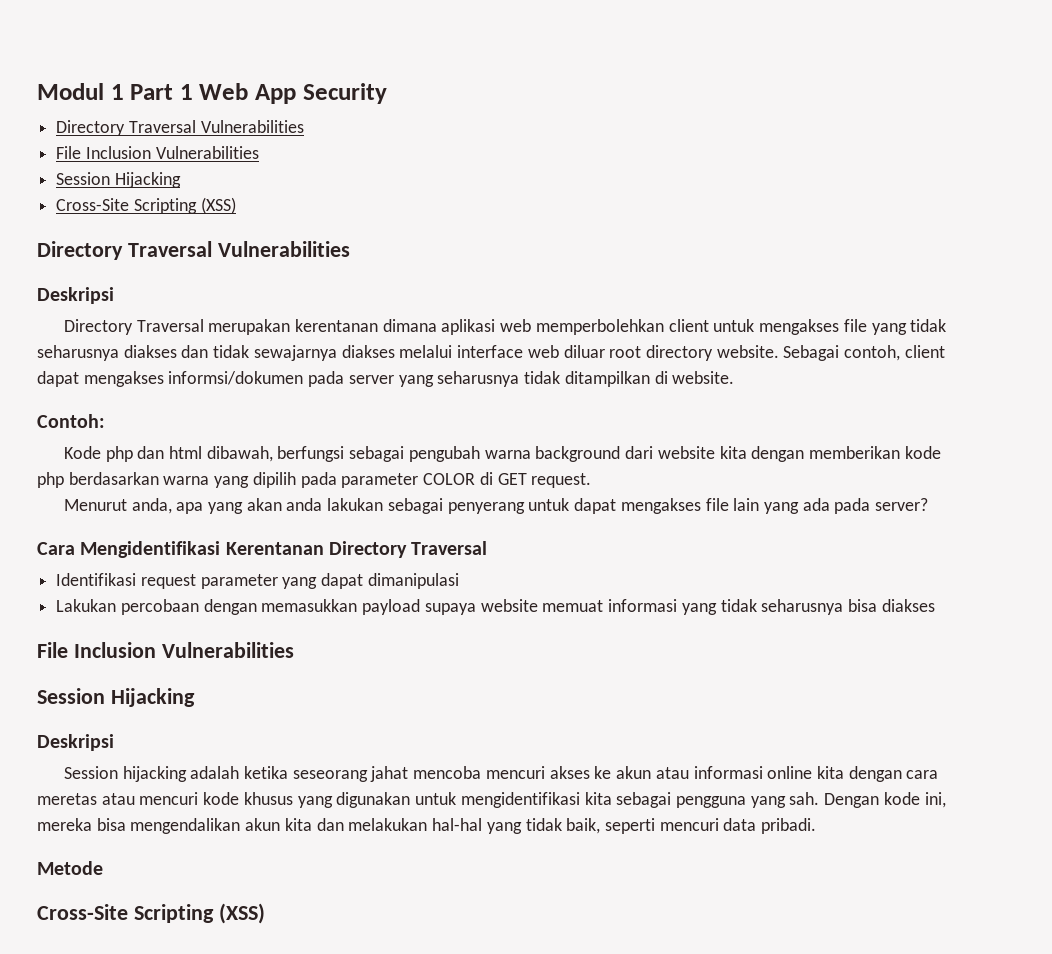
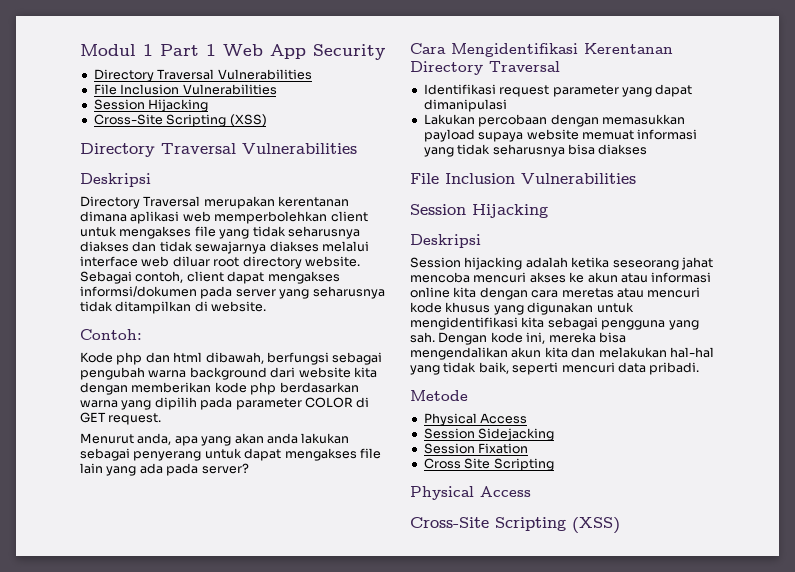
(103, 868) none -> [423,413,528,426] [423,428,555,441] [423,443,529,454] [423,458,554,471] [410,486,531,500] // Physical Access // Session Sidejacking // Session Fixation // Cross Site Scripting // Physical Access

